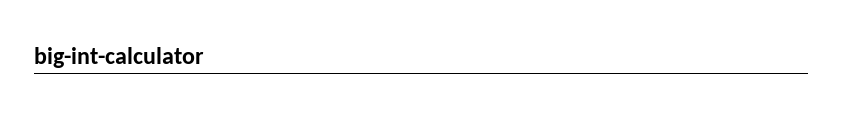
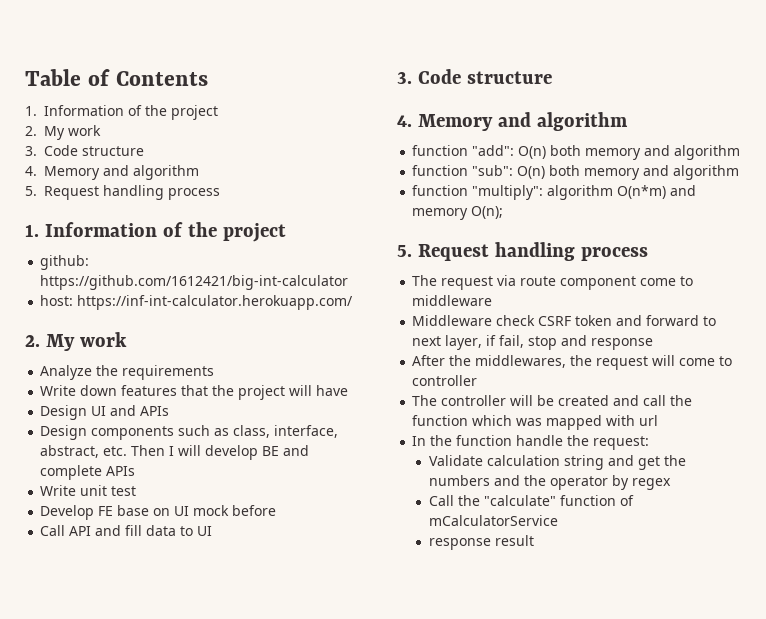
[34,47,204,68] big-int-calculator -> [25,69,208,86] [25,105,218,120] [25,125,101,140] [25,145,144,156] [25,165,199,180] [25,185,220,200] [25,222,286,242] [40,255,90,270] [40,275,349,290] [40,295,354,310] [25,332,127,351] [40,365,215,380] [40,385,349,400] [40,405,170,420] [40,425,339,440] [40,445,310,460] [40,465,136,480] [40,485,137,496] [40,505,277,520] [40,525,213,536] [397,69,552,84] [397,112,628,131] [412,145,741,160] [412,165,740,180] [412,185,697,200] [412,206,504,220] [397,242,648,261] [412,275,694,290] [412,295,493,306] [412,315,717,326] [412,335,654,350] [412,355,733,370] [412,375,478,386] [412,395,693,406] [412,415,659,430] [412,435,650,450] [428,455,686,470] [428,475,671,490] [428,495,634,506] [428,515,558,526] [428,535,534,550] Table of Contents // 1. Information of the project // 2. My work // 3. Code structure // 4. Memory and algorithm // 5. Request handling process // 1. Information of the project // github: https://github.com/1612421/big-int-calculator // host: https://inf-int-calculator.herokuapp.com/ // 2. My work // Analyze the requirements // Write down features that the project will have // Design UI and APIs // Design components such as class, interface, abstract, etc. Then I will develop BE and complete APIs // Write unit test // Develop FE base on UI mock before // Call API and fill data to UI // 3. Code structure // 4. Memory and algorithm // function "add": O(n) both memory and algorithm // function "sub": O(n) both memory and algorithm // function "multiply": algorithm O(n*m) and memory O(n); // 5. Request handling process // The request via route component come to middleware // Middleware check CSRF token and forward to next layer, if fail, stop and response // After the middlewares, the request will come to controller // The controller will be created and call the function which was mapped with url // In the function handle the request: // Validate calculation string and get the numbers and the operator by regex // Call the "calculate" function of mCalculatorService // response result

